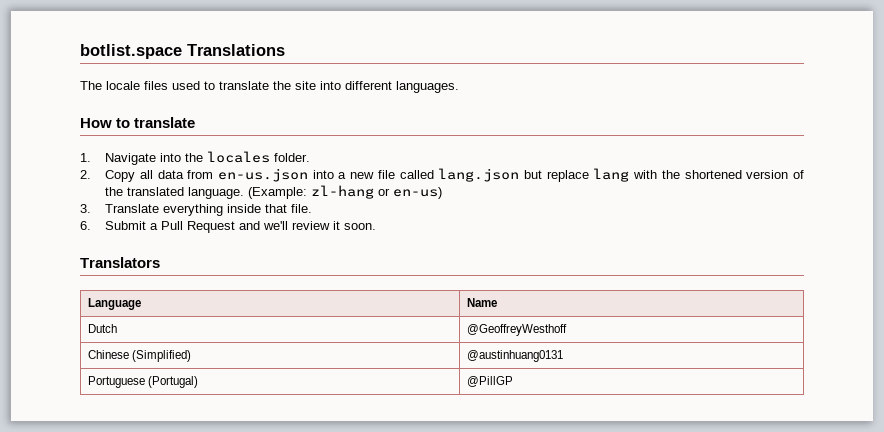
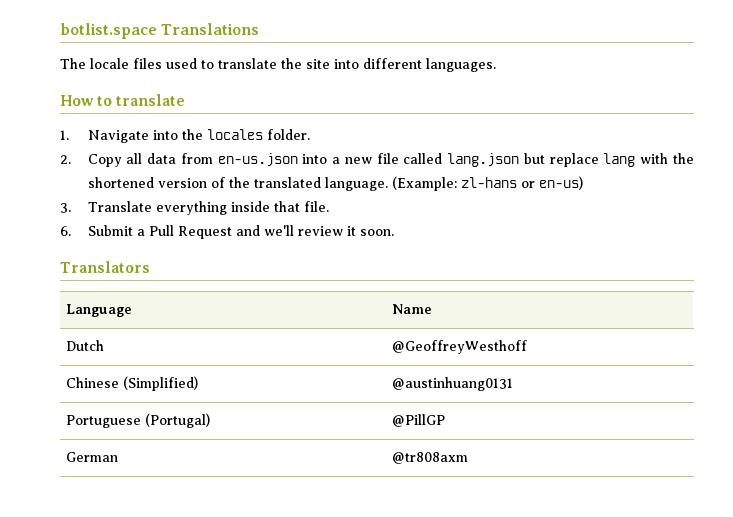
[311,185,375,199] zl-hang -> [460,177,517,188] zl-hans
(513, 381) none -> [65,452,118,462] [391,452,468,464] // German | @tr808axm

